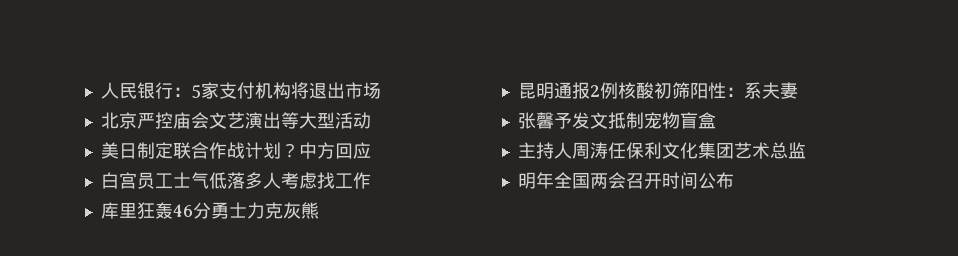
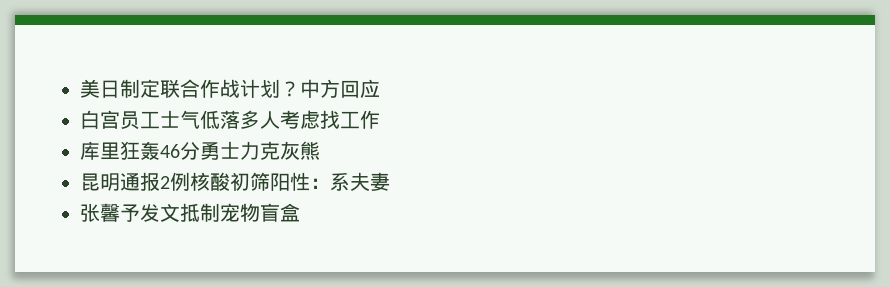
[100,82,381,99] [100,112,371,129] 人民银行：5家支付机构将退出市场 // 北京严控庙会文艺演出等大型活动 // -> (80, 88) none
[517,142,806,159] [517,172,734,189] // 主持人周涛任保利文化集团艺术总监 // 明年全国两会召开时间公布 -> (300, 212) none

